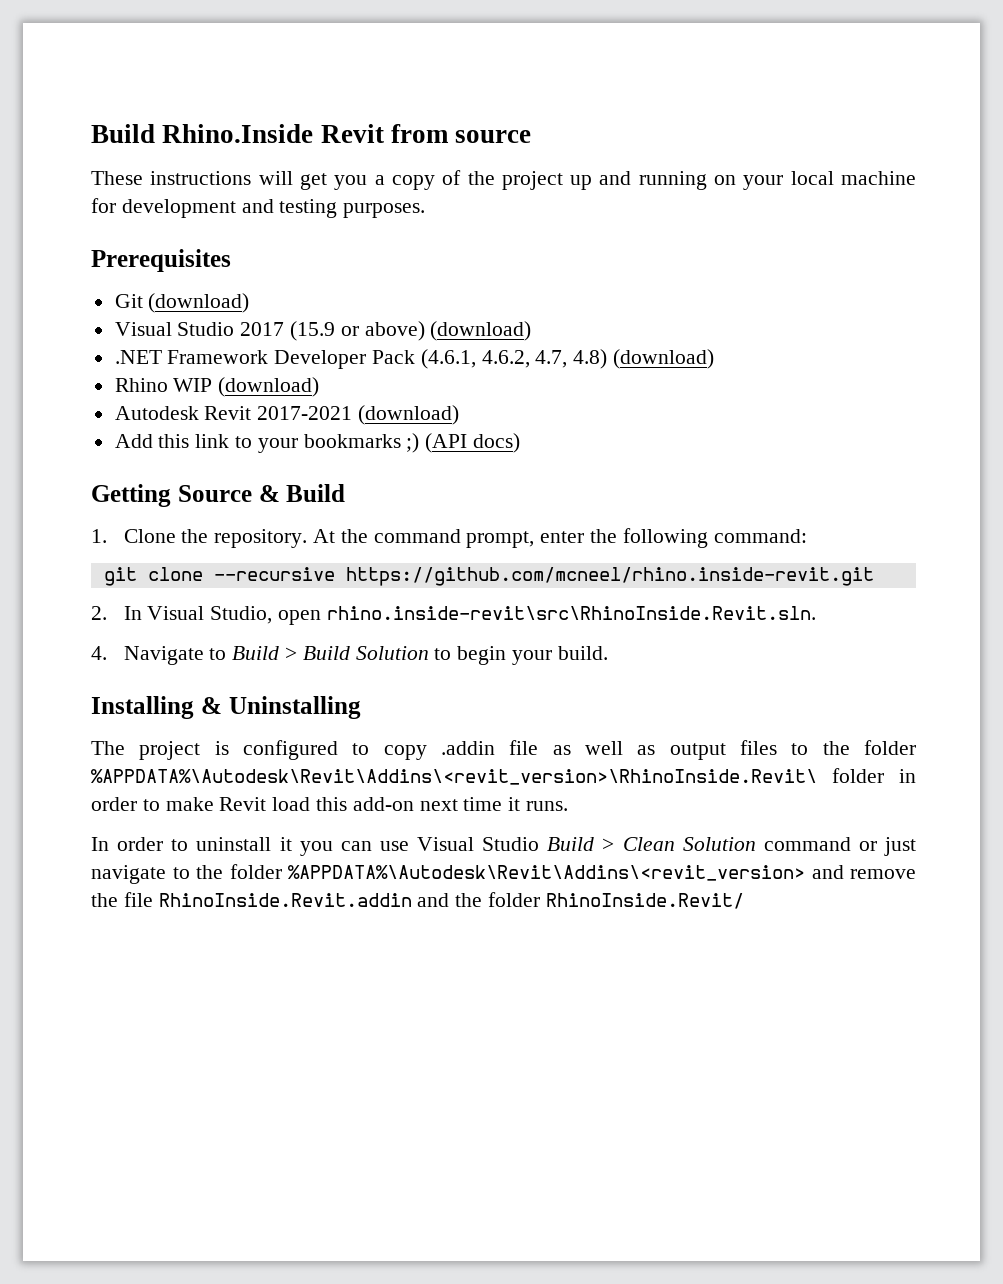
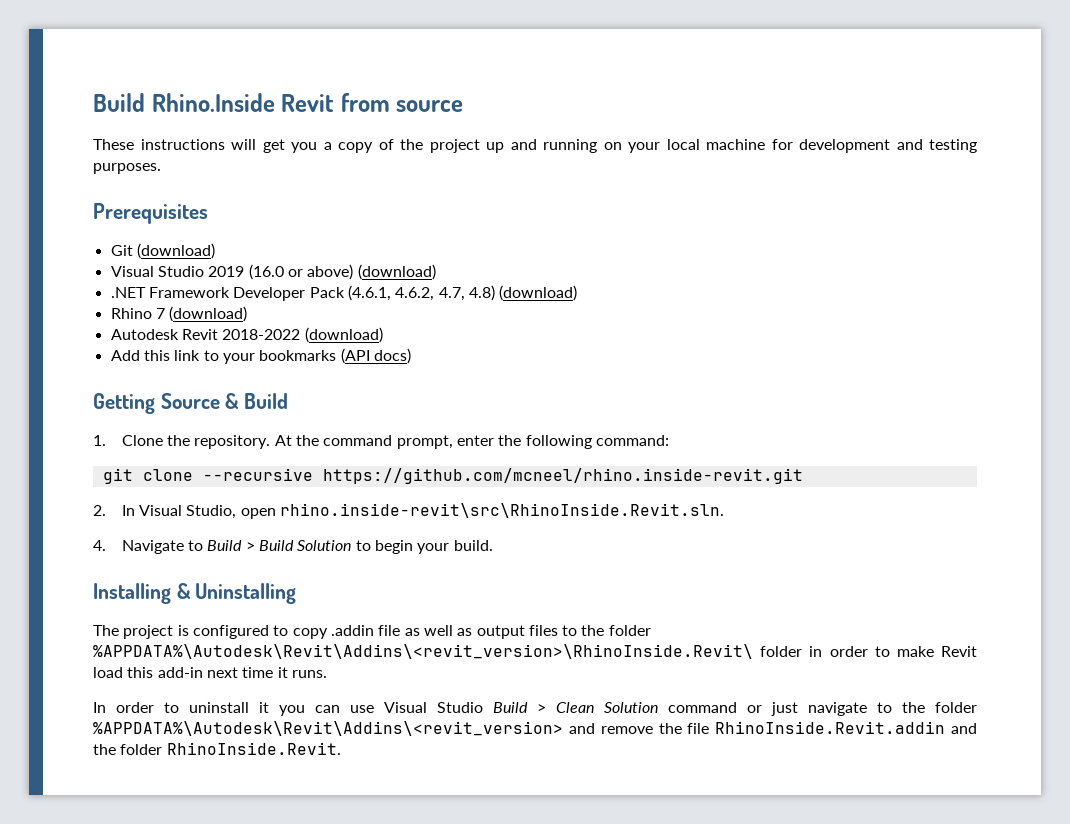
[240,321,336,341] 2017 (15.9 -> [208,264,284,280] 2019 (16.0
[173,378,213,392] WIP -> [155,308,165,319] 7
[257,406,353,420] 2017-2021 -> [222,329,301,340] 2018-2022
[406,433,420,453] ;) -> (337, 355) none
[352,797,414,811] add-on -> [157,667,203,678] add-in
[545,893,744,909] RhinoInside.Revit/ -> [166,742,341,755] RhinoInside.Revit.

